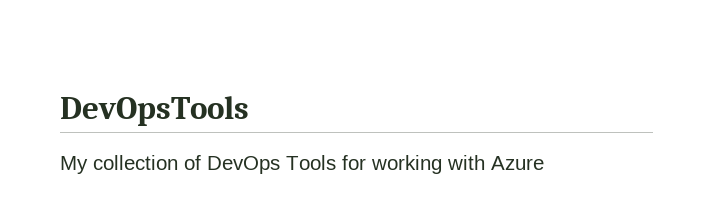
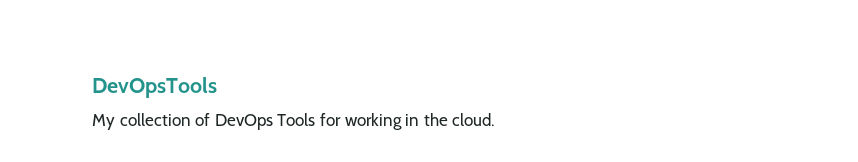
[447,155,544,170] with Azure -> [405,113,495,126] in the cloud.

